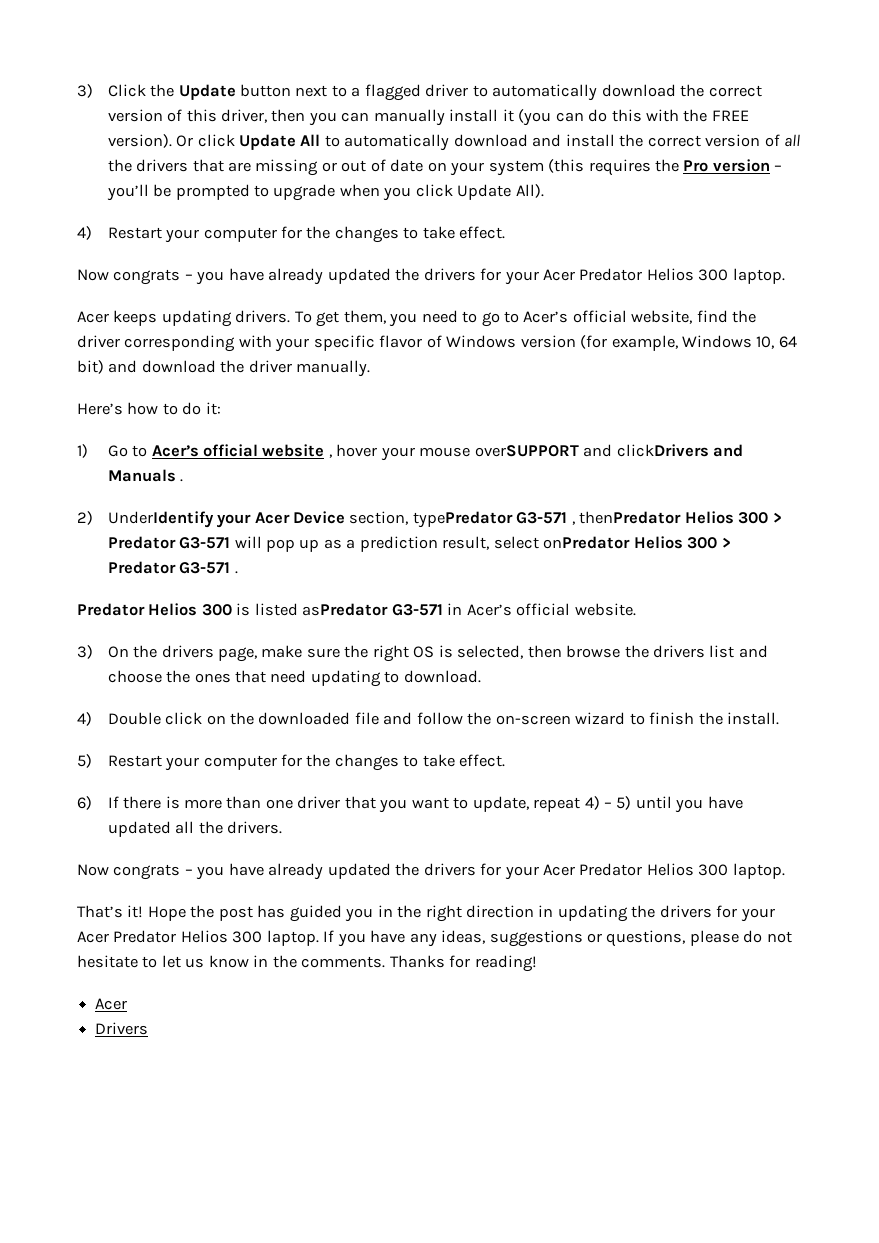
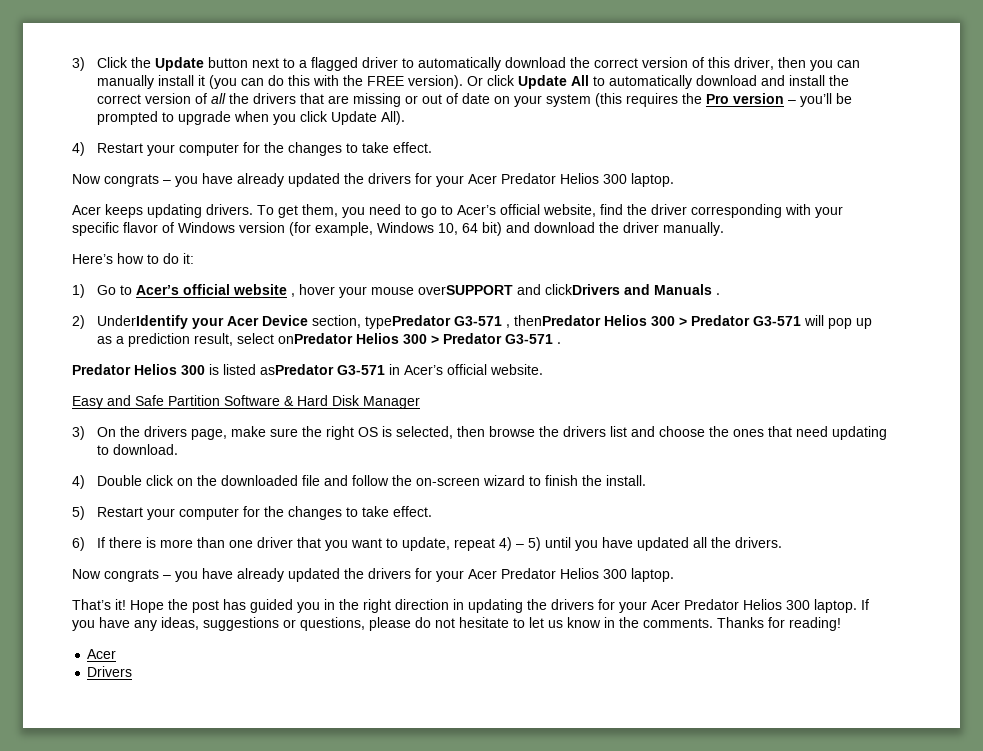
(636, 609) none -> [72,395,420,409] // Easy and Safe Partition Software & Hard Disk Manager

